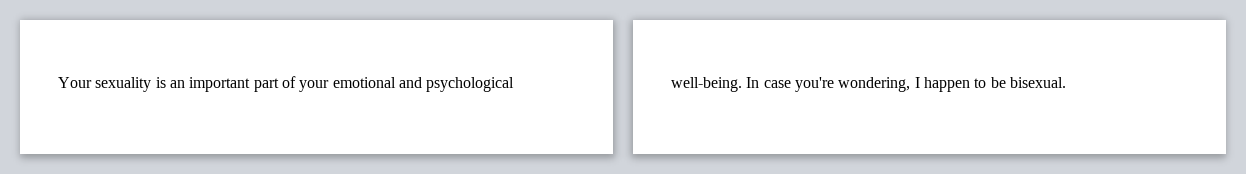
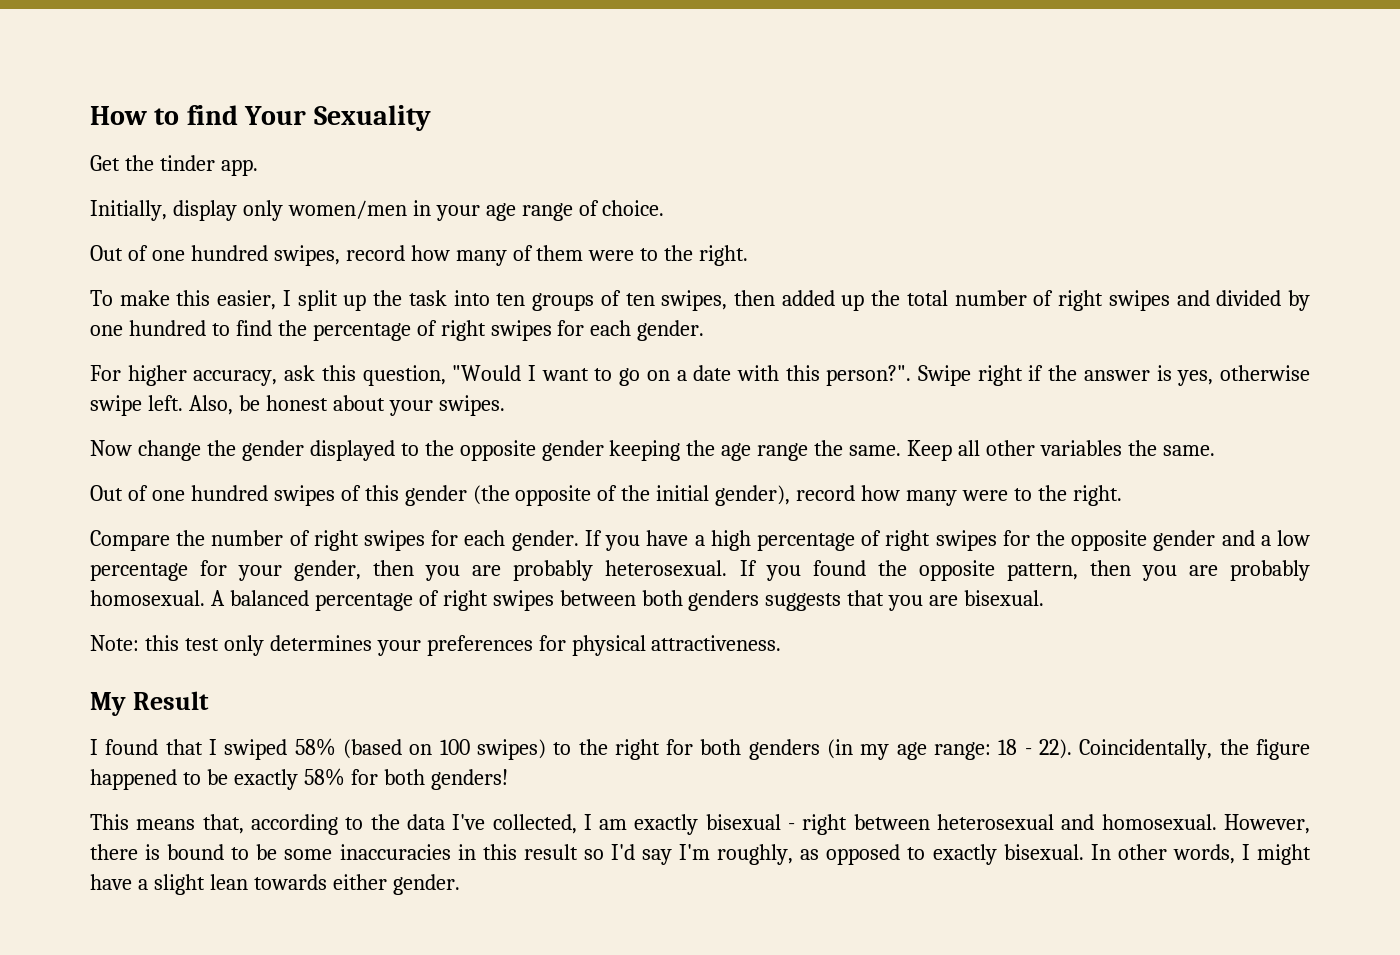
[58,76,1066,92] Your sexuality is an important part of your emotional and psychological well-being. In case you're wondering, I happen to be bisexual. -> [90,105,431,131] [90,155,258,176] [90,200,665,221] [90,245,749,266] [90,290,1311,311] [90,320,705,341] [90,365,1311,386] [90,395,505,416] [90,440,1215,461] [90,485,1122,506] [90,530,1310,551] [90,560,1310,581] [90,590,1045,611] [90,635,782,656] [90,691,209,716] [90,738,1311,760] [90,768,508,790] [90,814,1310,835] [90,844,1311,865] [90,874,460,895] How to find Your Sexuality // Get the tinder app. // Initially, display only women/men in your age range of choice. // Out of one hundred swipes, record how many of them were to the right. // To make this easier, I split up the task into ten groups of ten swipes, then added up the total number of right swipes and divided by one hundred to find the percentage of right swipes for each gender. // For higher accuracy, ask this question, "Would I want to go on a date with this person?". Swipe right if the answer is yes, otherwise swipe left. Also, be honest about your swipes. // Now change the gender displayed to the opposite gender keeping the age range the same. Keep all other variables the same. // Out of one hundred swipes of this gender (the opposite of the initial gender), record how many were to the right. // Compare the number of right swipes for each gender. If you have a high percentage of right swipes for the opposite gender and a low percentage for your gender, then you are probably heterosexual. If you found the opposite pattern, then you are probably homosexual. A balanced percentage of right swipes between both genders suggests that you are bisexual. // Note: this test only determines your preferences for physical attractiveness. // My Result // I found that I swiped 58% (based on 100 swipes) to the right for both genders (in my age range: 18 - 22). Coincidentally, the figure happened to be exactly 58% for both genders! // This means that, according to the data I've collected, I am exactly bisexual - right between heterosexual and homosexual. However, there is bound to be some inaccuracies in this result so I'd say I'm roughly, as opposed to exactly bisexual. In other words, I might have a slight lean towards either gender.

